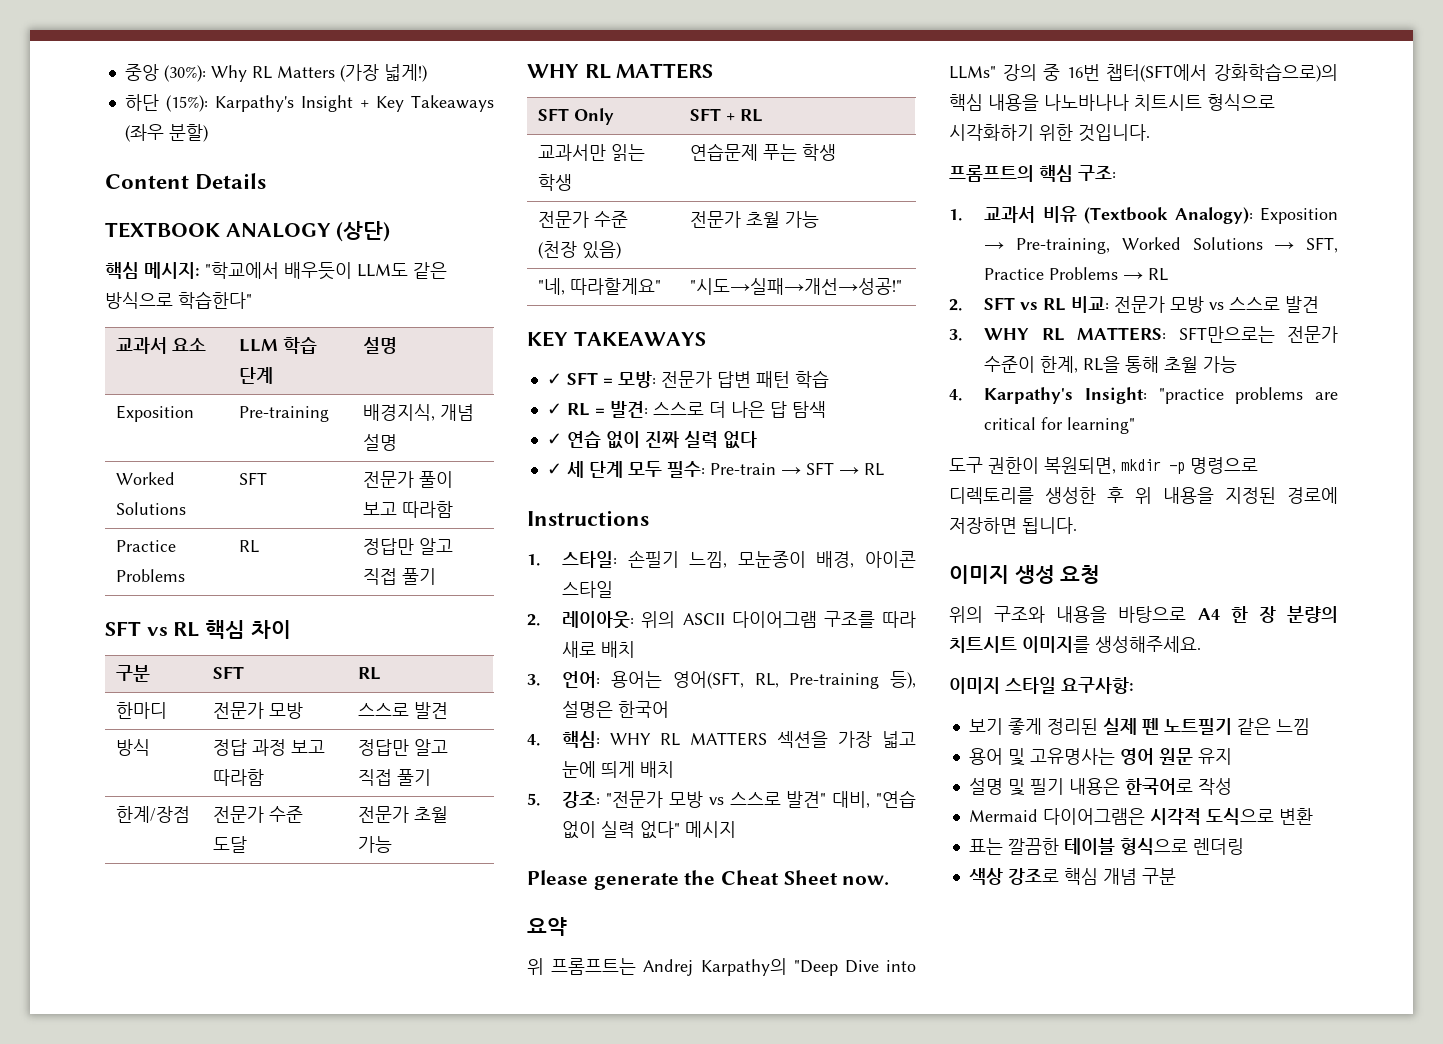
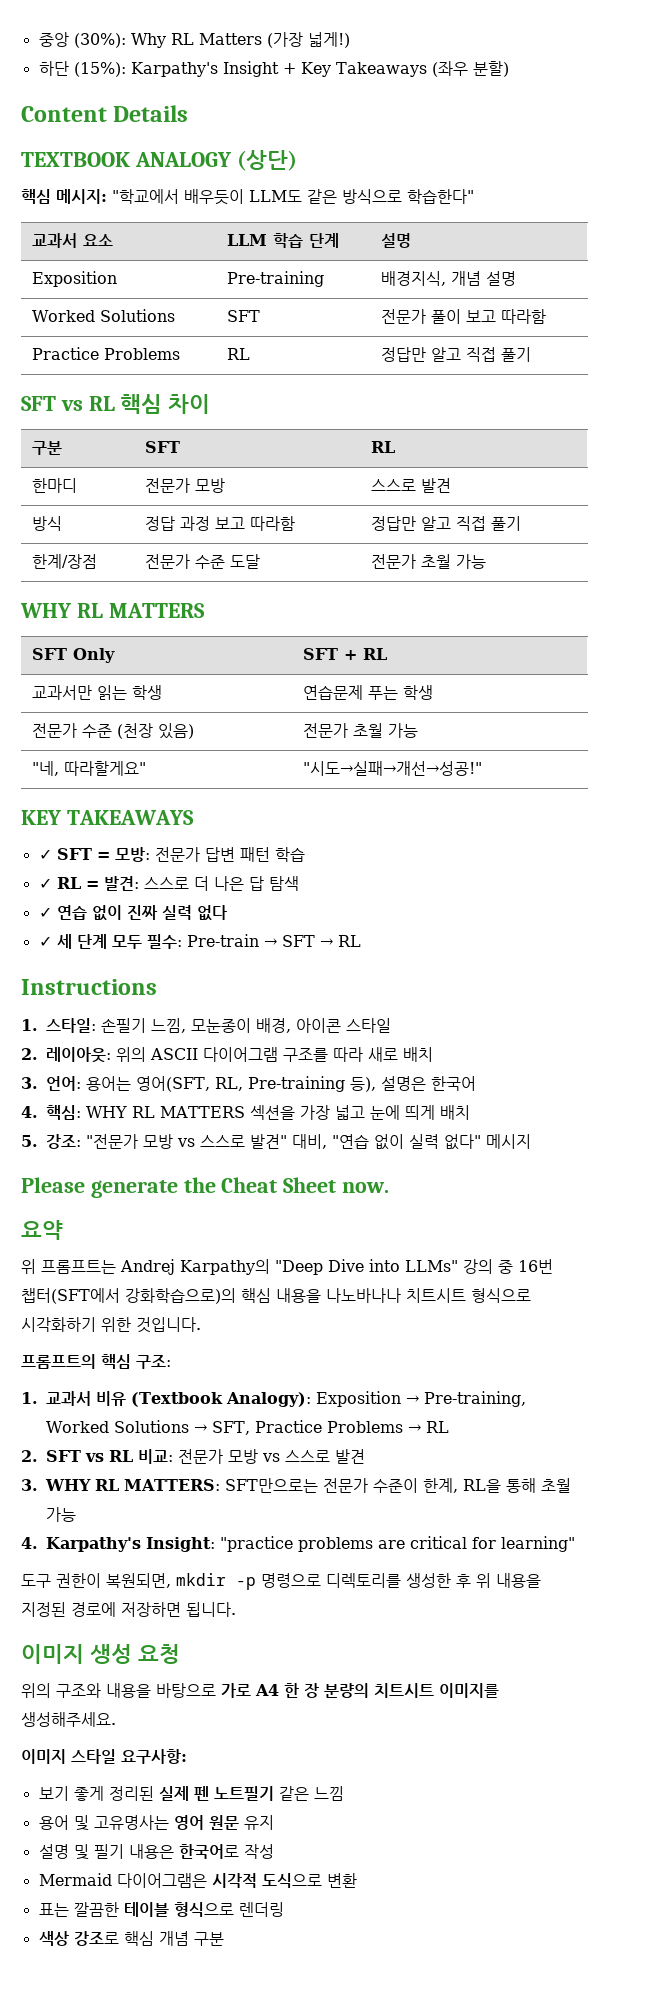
(1187, 614) none -> [221,1683,251,1698] 가로

